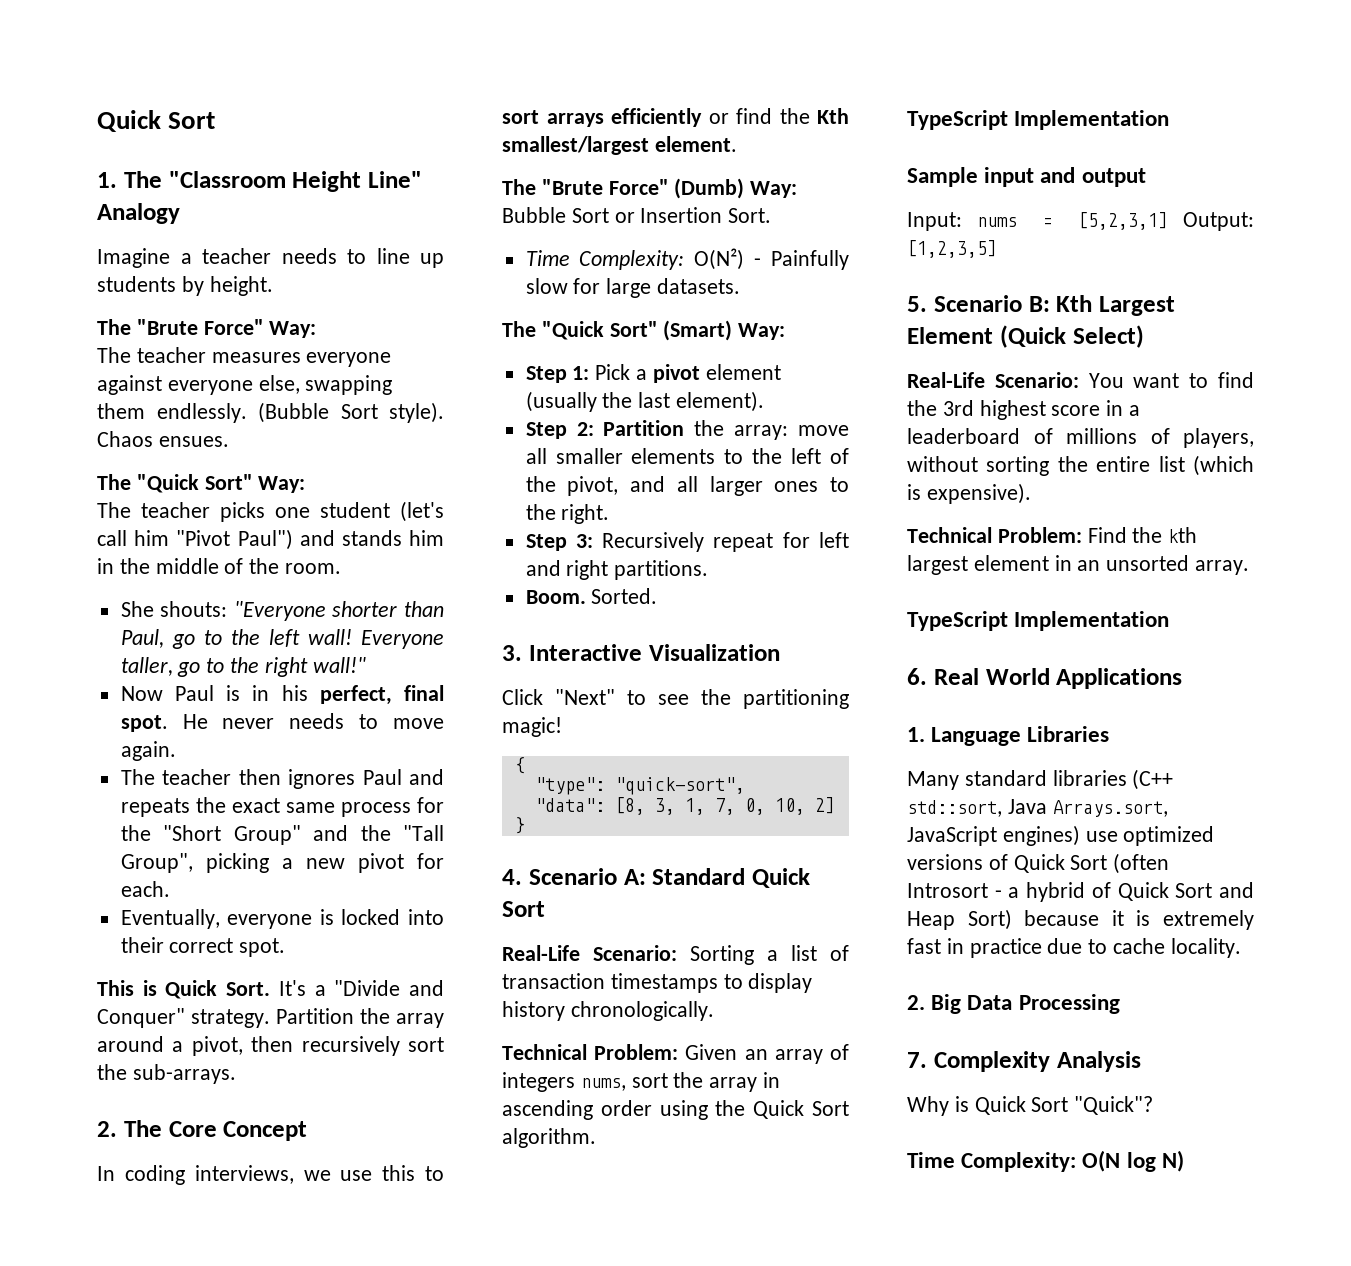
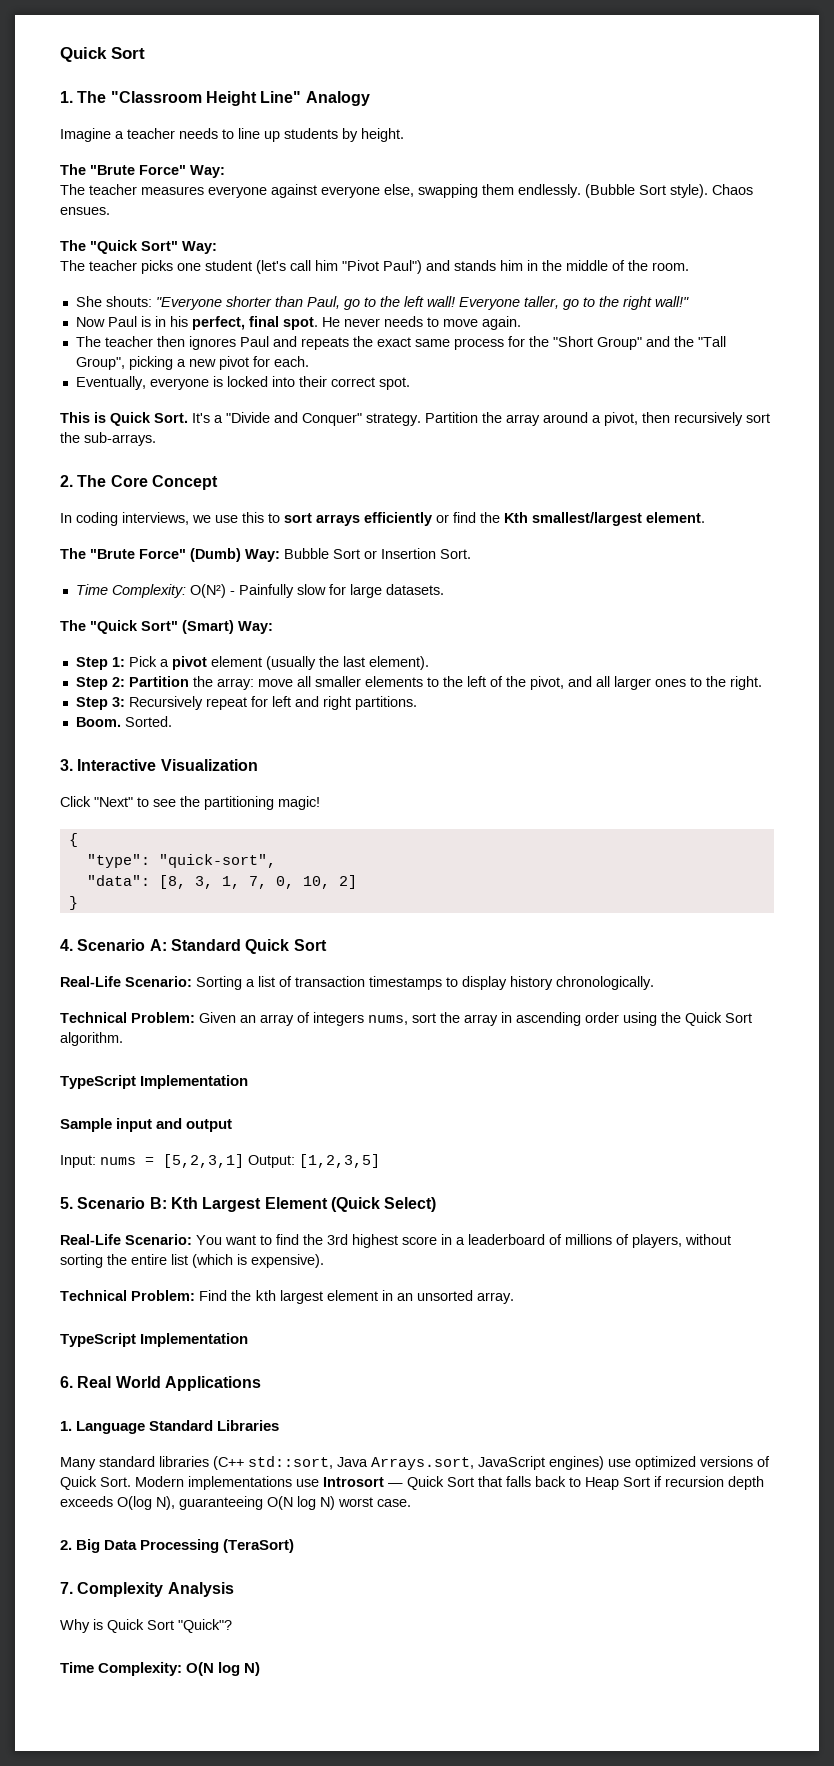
(1022, 736) none -> [149,1420,214,1431] Standard
[1070,853,1170,874] [907,882,1254,902] [907,909,1254,930] [907,938,1241,958] Sort (often Introsort - a hybrid of Quick Sort and Heap Sort) because it is extremely fast in practice due to cache locality. -> [100,1476,764,1490] [60,1496,411,1510] Sort. Modern implementations use Introsort — Quick Sort that falls back to Heap Sort if recursion depth exceeds O(log N), guaranteeing O(N log N) worst case.
(1120, 1004) none -> [223,1539,295,1553] (TeraSort)

